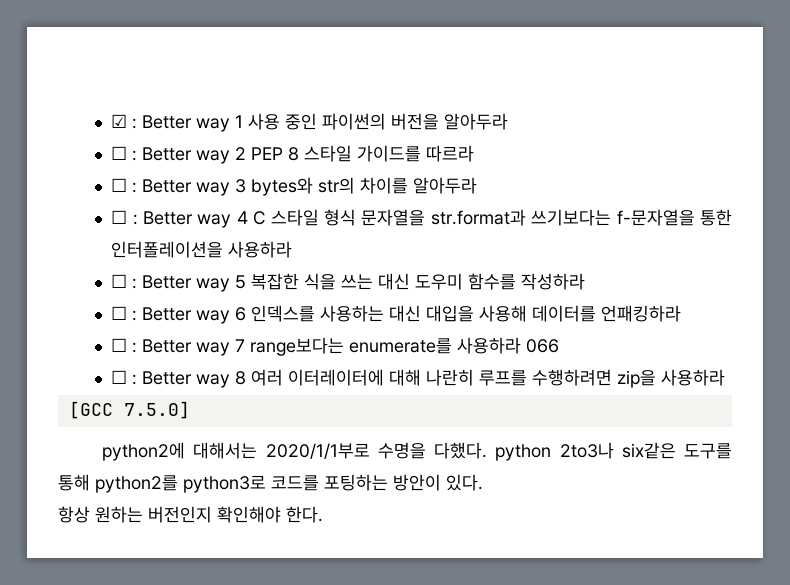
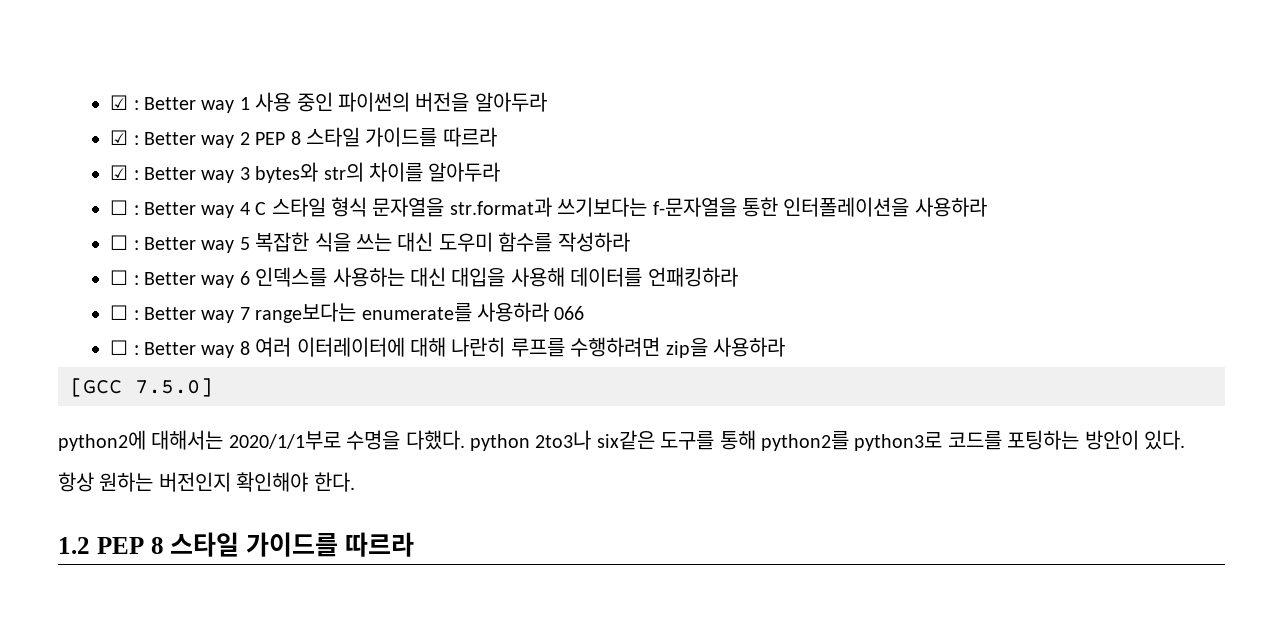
[111,146,128,160] ☐ -> [110,130,129,145] ☑
[111,178,128,192] ☐ -> [110,165,129,180] ☑
(323, 514) none -> [58,532,414,557] // 1.2 PEP 8 스타일 가이드를 따르라

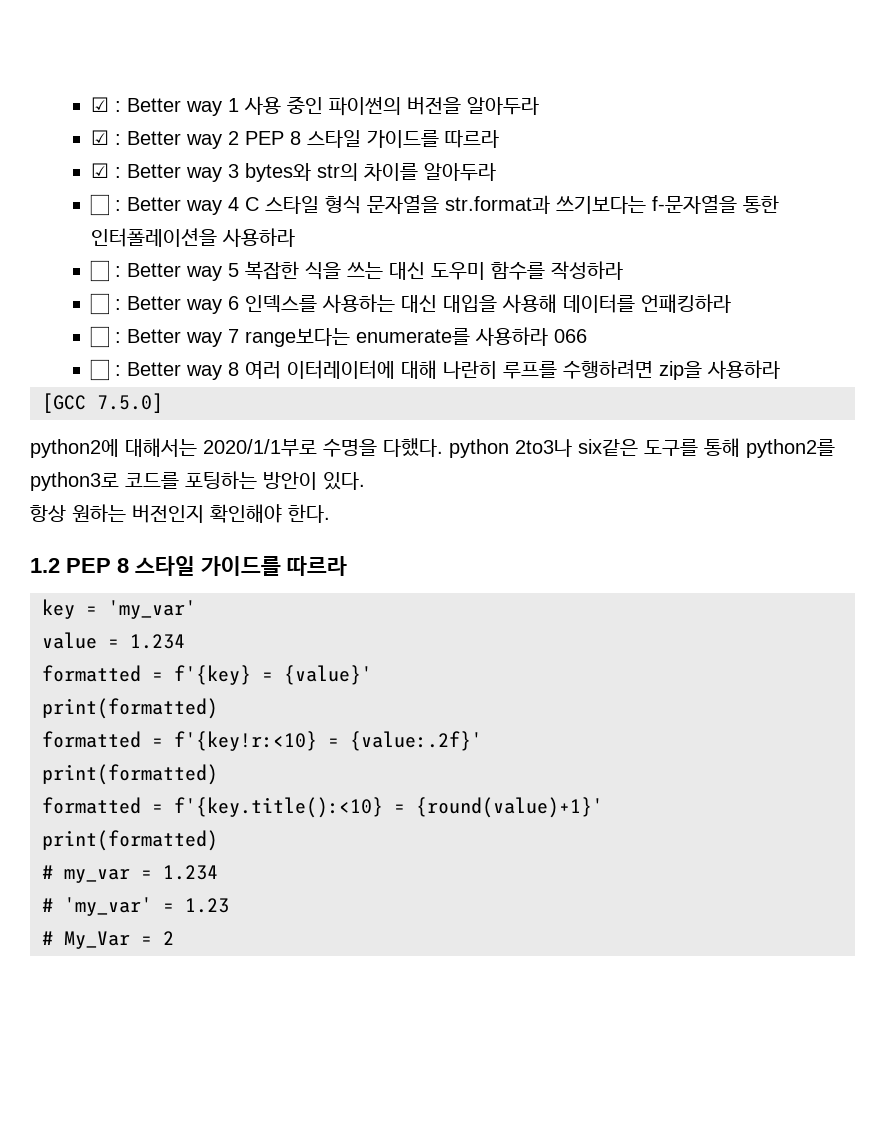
(414, 544) none -> [42,599,196,619] [42,632,185,649] [42,665,372,685] [42,698,218,719] [42,731,482,751] [42,764,218,785] [42,797,603,818] [42,830,218,851] [42,865,218,883] [42,897,229,916] [42,931,174,949] // key = 'my_var' // value = 1.234 // formatted = f'{key} = {value}' // print(formatted) // formatted = f'{key!r:<10} = {value:.2f}' // print(formatted) // formatted = f'{key.title():<10} = {round(value)+1}' // print(formatted) // # my_var = 1.234 // # 'my_var' = 1.23 // # My_Var = 2

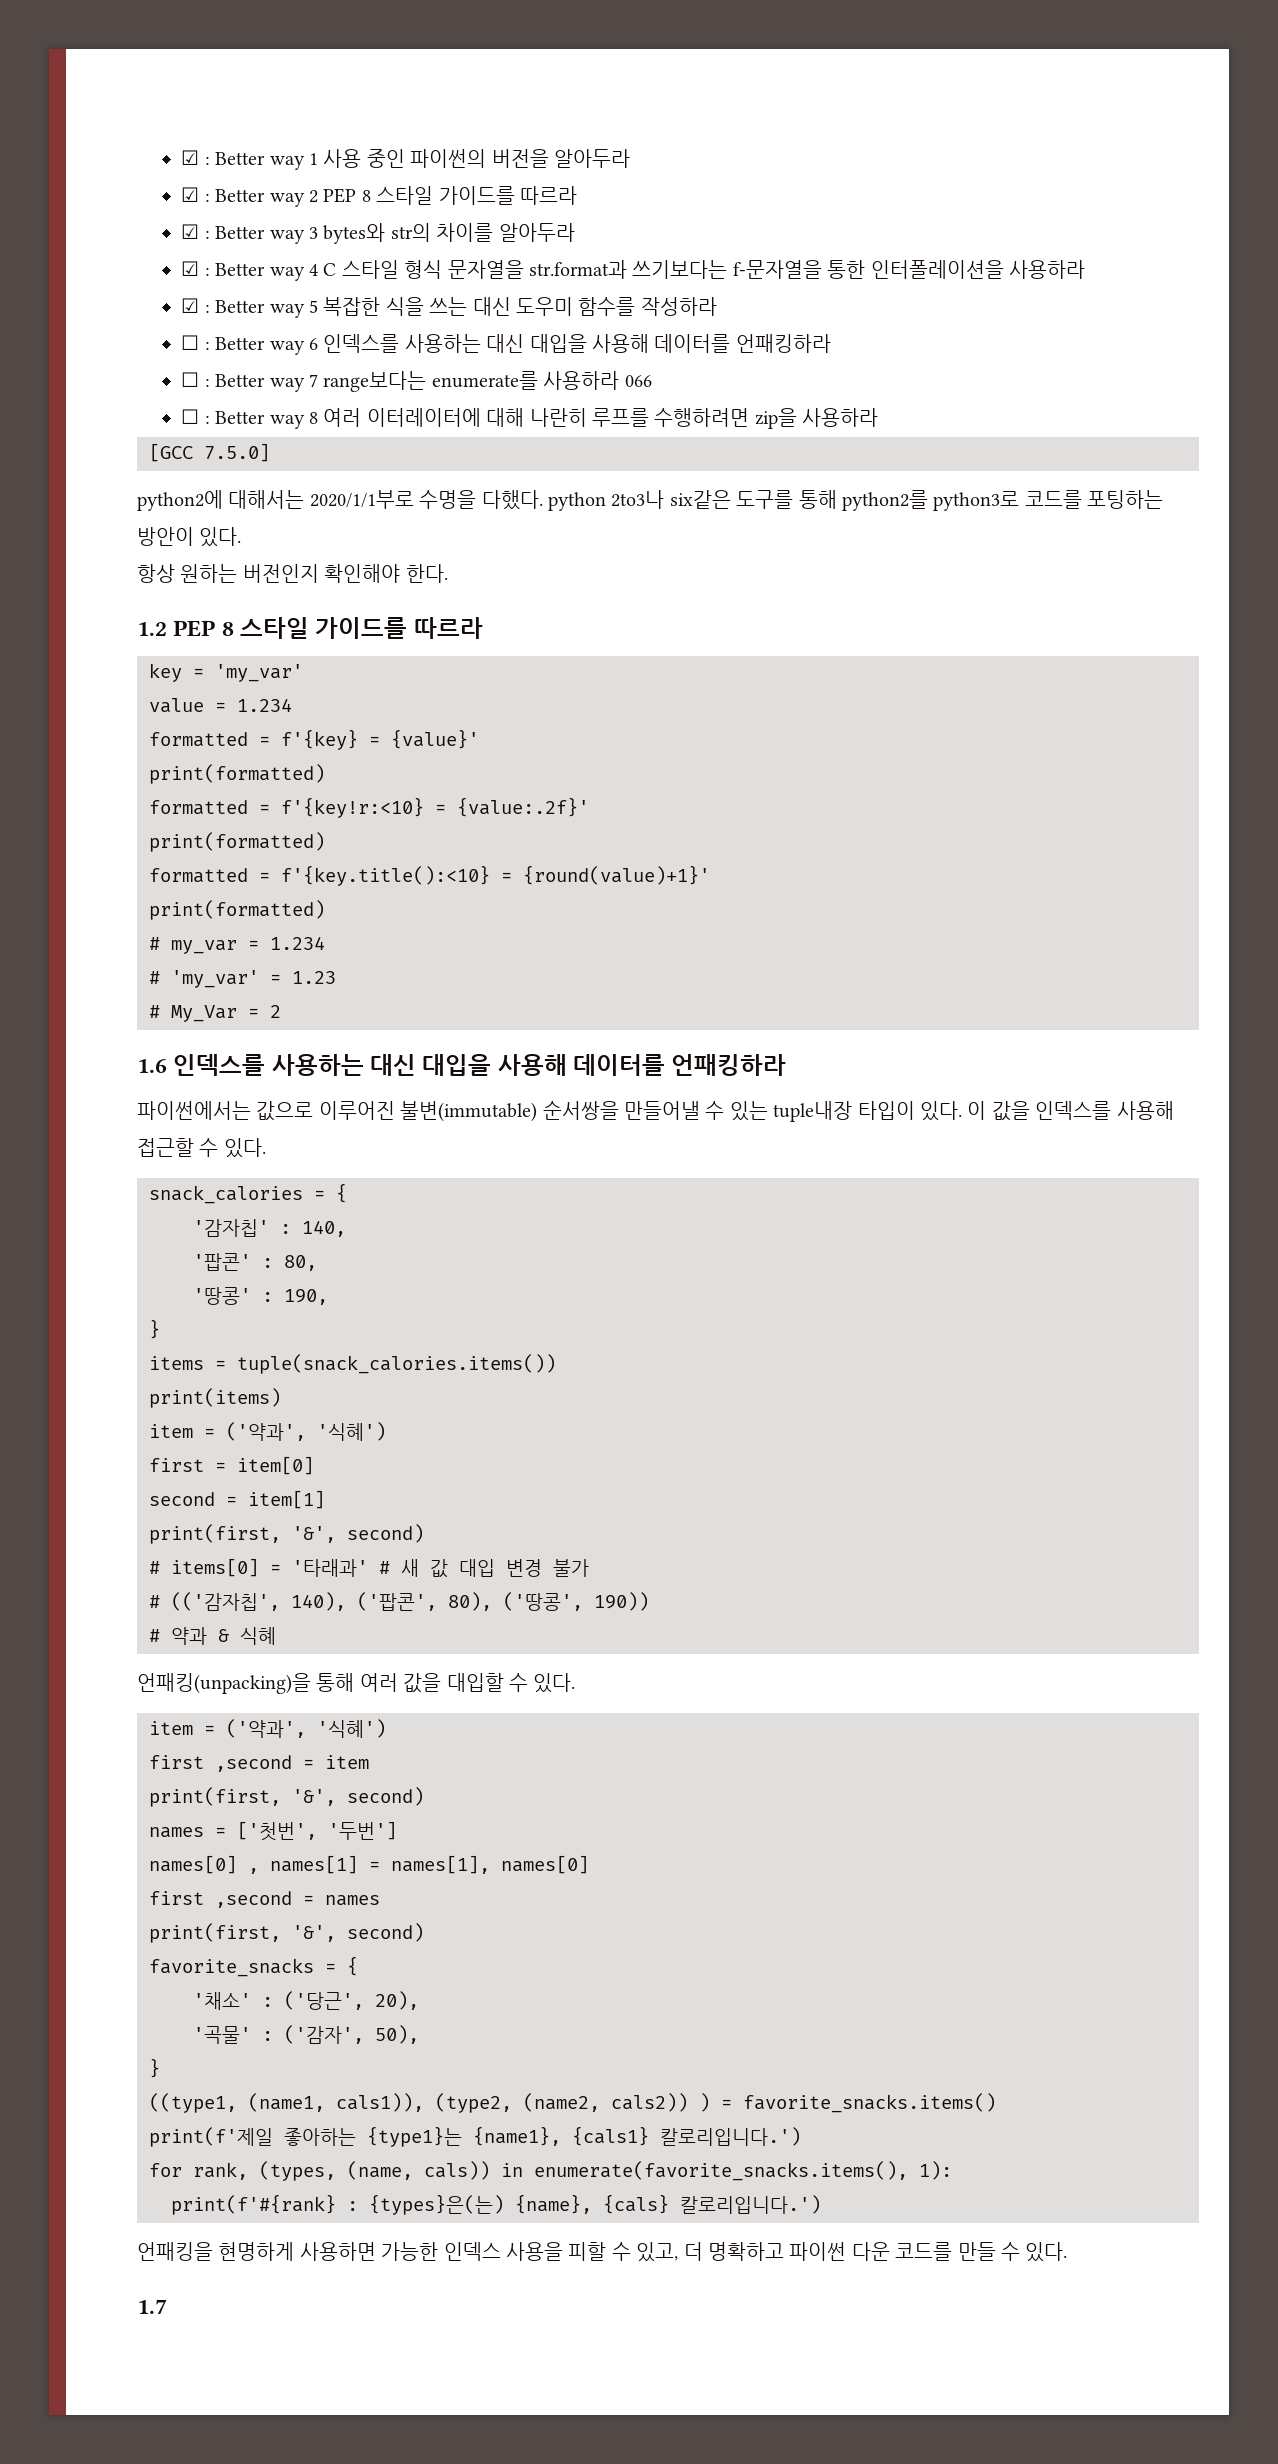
[89,194,109,216] ☐ -> [181,261,200,276] ☑
[89,260,109,282] ☐ -> [181,298,200,313] ☑
(174, 938) none -> [137,1054,787,1076] [137,1100,1174,1122] [137,1138,266,1158] [149,1183,347,1204] [193,1219,346,1237] [193,1253,317,1271] [193,1287,328,1305] [149,1319,160,1339] [149,1354,556,1374] [149,1388,281,1408] [149,1422,386,1441] [149,1456,314,1475] [149,1490,325,1509] [149,1524,424,1544] [149,1558,589,1578] [149,1592,649,1611] [149,1627,276,1645] [137,1673,576,1694] [149,1719,386,1738] [149,1755,369,1772] [149,1787,424,1807] [149,1821,397,1841] [149,1855,589,1874] [149,1891,380,1908] [149,1923,424,1943] [149,1956,358,1977] [193,1991,419,2010] [193,2025,419,2044] [149,2058,160,2078] [149,2093,996,2113] [149,2126,801,2147] [149,2161,952,2181] [171,2194,821,2215] [137,2242,1068,2262] [137,2299,167,2314] // 1.6 인덱스를 사용하는 대신 대입을 사용해 데이터를 언패킹하라 // 파이썬에서는 값으로 이루어진 불변(immutable) 순서쌍을 만들어낼 수 있는 tuple내장 타입이 있다. 이 값을 인덱스를 사용해 접근할 수 있다. // snack_calories = { // '감자칩' : 140, // '팝콘' : 80, // '땅콩' : 190, // } // items = tuple(snack_calories.items()) // print(items) // item = ('약과', '식혜') // first = item[0] // second = item[1] // print(first, '&', second) // # items[0] = '타래과' # 새 값 대입 변경 불가 // # (('감자칩', 140), ('팝콘', 80), ('땅콩', 190)) // # 약과 & 식혜 // 언패킹(unpacking)을 통해 여러 값을 대입할 수 있다. // item = ('약과', '식혜') // first ,second = item // print(first, '&', second) // names = ['첫번', '두번'] // names[0] , names[1] = names[1], names[0] // first ,second = names // print(first, '&', second) // favorite_snacks = { // '채소' : ('당근', 20), // '곡물' : ('감자', 50), // } // ((type1, (name1, cals1)), (type2, (name2, cals2)) ) = favorite_snacks.items() // print(f'제일 좋아하는 {type1}는 {name1}, {cals1} 칼로리입니다.') // for rank, (types, (name, cals)) in enumerate(favorite_snacks.items(), 1): // print(f'#{rank} : {types}은(는) {name}, {cals} 칼로리입니다.') // 언패킹을 현명하게 사용하면 가능한 인덱스 사용을 피할 수 있고, 더 명확하고 파이썬 다운 코드를 만들 수 있다. // 1.7

